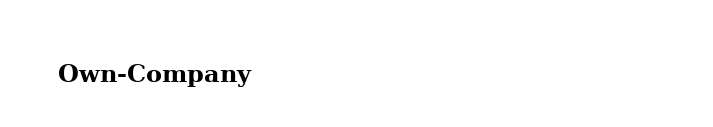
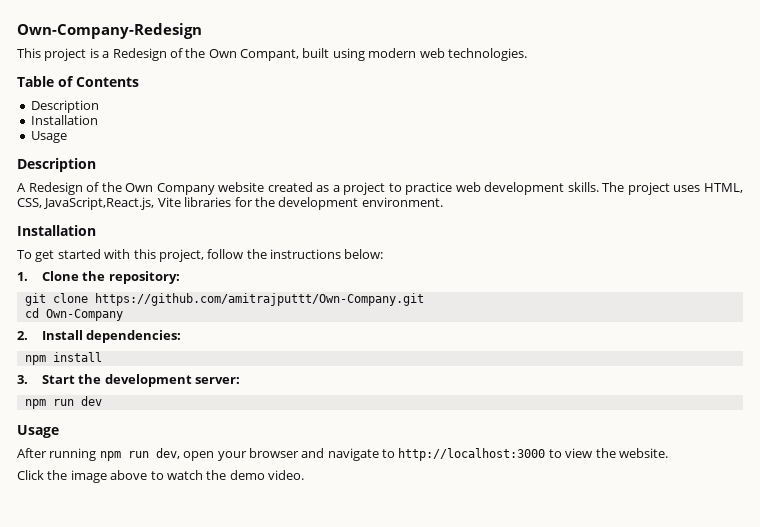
[58,64,252,87] Own-Company -> [17,23,202,39] [17,48,527,61] [17,76,139,87] [30,100,99,113] [30,115,98,125] [30,131,67,143] [17,158,96,172] [17,182,743,195] [17,197,443,210] [17,225,96,236] [17,249,384,262] [17,271,180,284] [24,293,424,306] [24,308,123,321] [17,330,182,343] [24,352,102,365] [17,374,240,387] [24,396,102,409] [17,425,59,438] [17,448,668,461] [17,470,304,483] Own-Company-Redesign // This project is a Redesign of the Own Compant, built using modern web technologies. // Table of Contents // Description // Installation // Usage // Description // A Redesign of the Own Company website created as a project to practice web development skills. The project uses HTML, CSS, JavaScript,React.js, Vite libraries for the development environment. // Installation // To get started with this project, follow the instructions below: // 1. Clone the repository: // git clone https://github.com/amitrajputtt/Own-Company.git // cd Own-Company // 2. Install dependencies: // npm install // 3. Start the development server: // npm run dev // Usage // After running npm run dev, open your browser and navigate to http://localhost:3000 to view the website. // Click the image above to watch the demo video.

